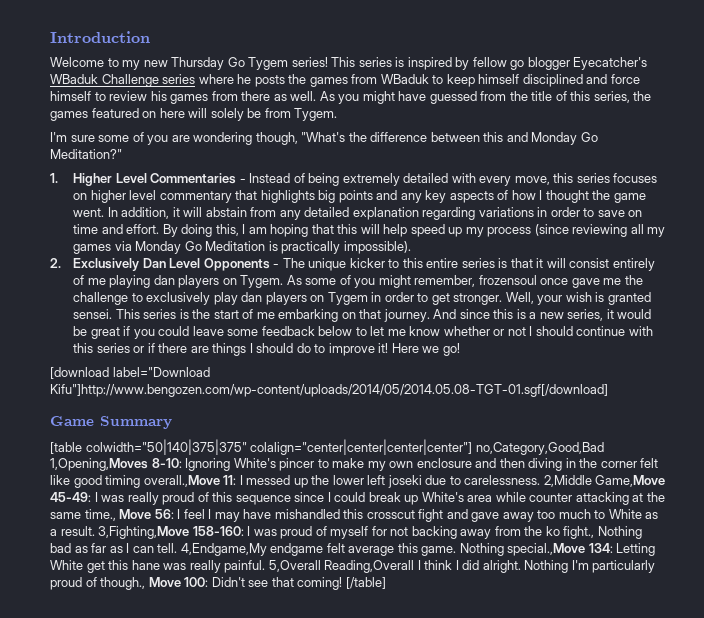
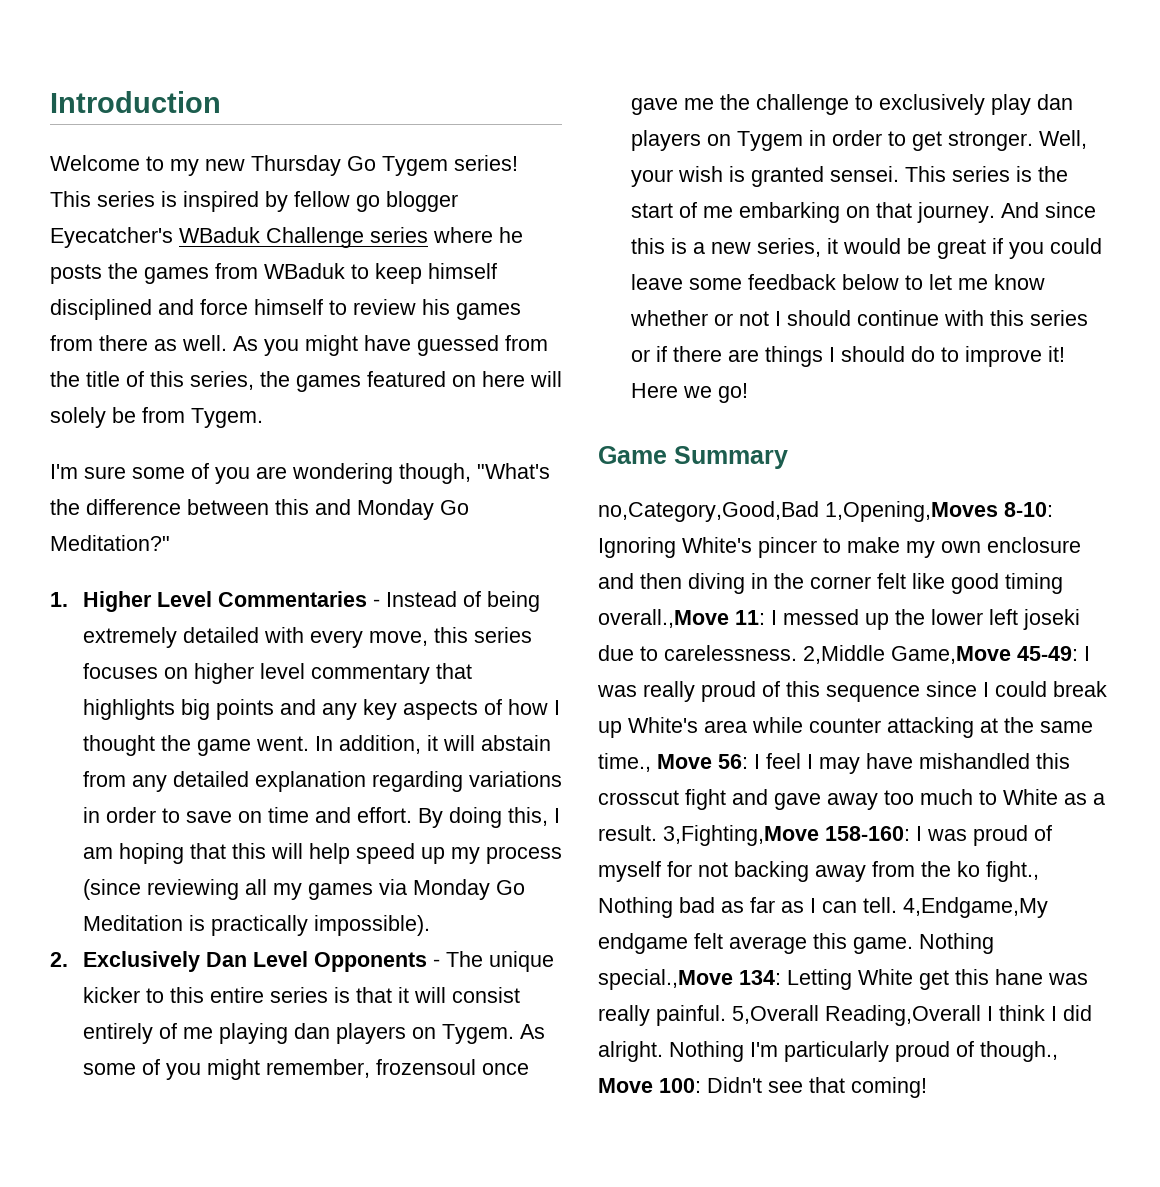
[50,367,210,379] [50,384,608,397] // [download label="Download Kifu"]http://www.bengozen.com/wp-content/uploads/2014/05/2014.05.08-TGT-01.sgf[/download] -> (748, 393) none
[50,439,473,455] [table colwidth="50|140|375|375" colalign="center|center|center|center"] -> (788, 457) none
[345,577,386,589] [/table] -> (927, 1087) none

